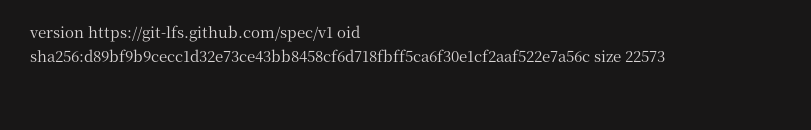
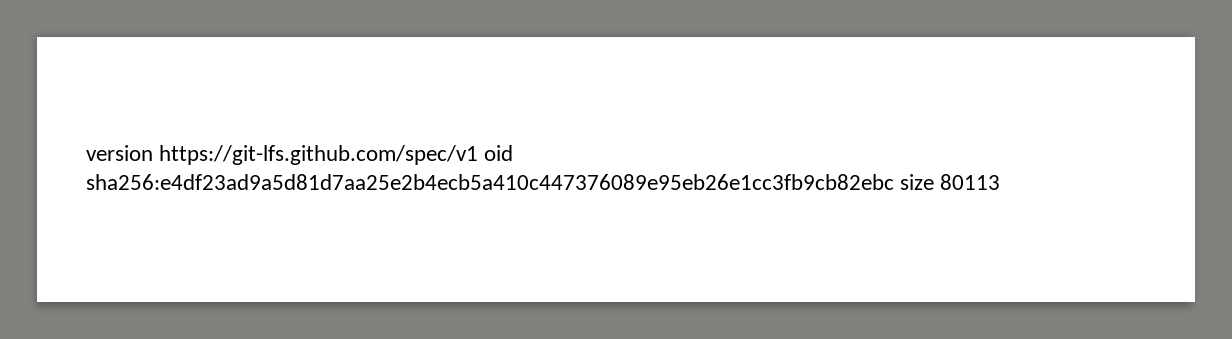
[30,49,666,63] sha256:d89bf9b9cecc1d32e73ce43bb8458cf6d718fbff5ca6f30e1cf2aaf522e7a56c size 22573 -> [86,174,1001,190] sha256:e4df23ad9a5d81d7aa25e2b4ecb5a410c447376089e95eb26e1cc3fb9cb82ebc size 80113

